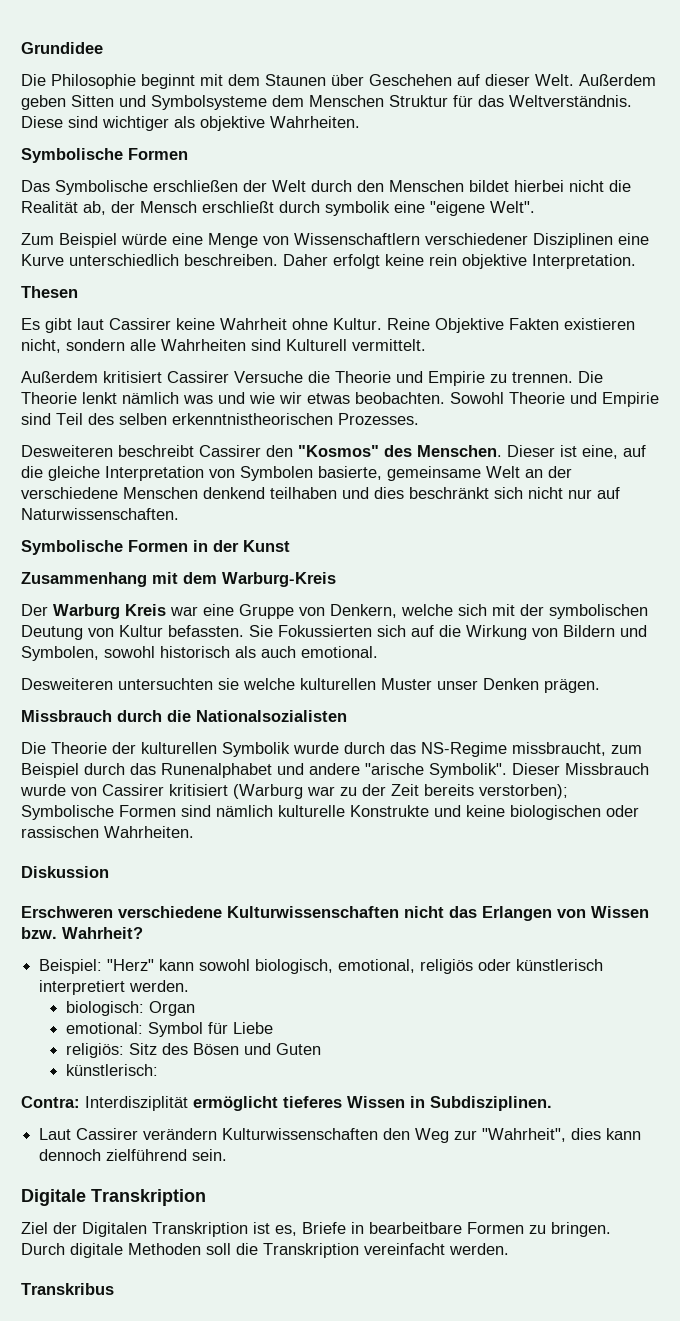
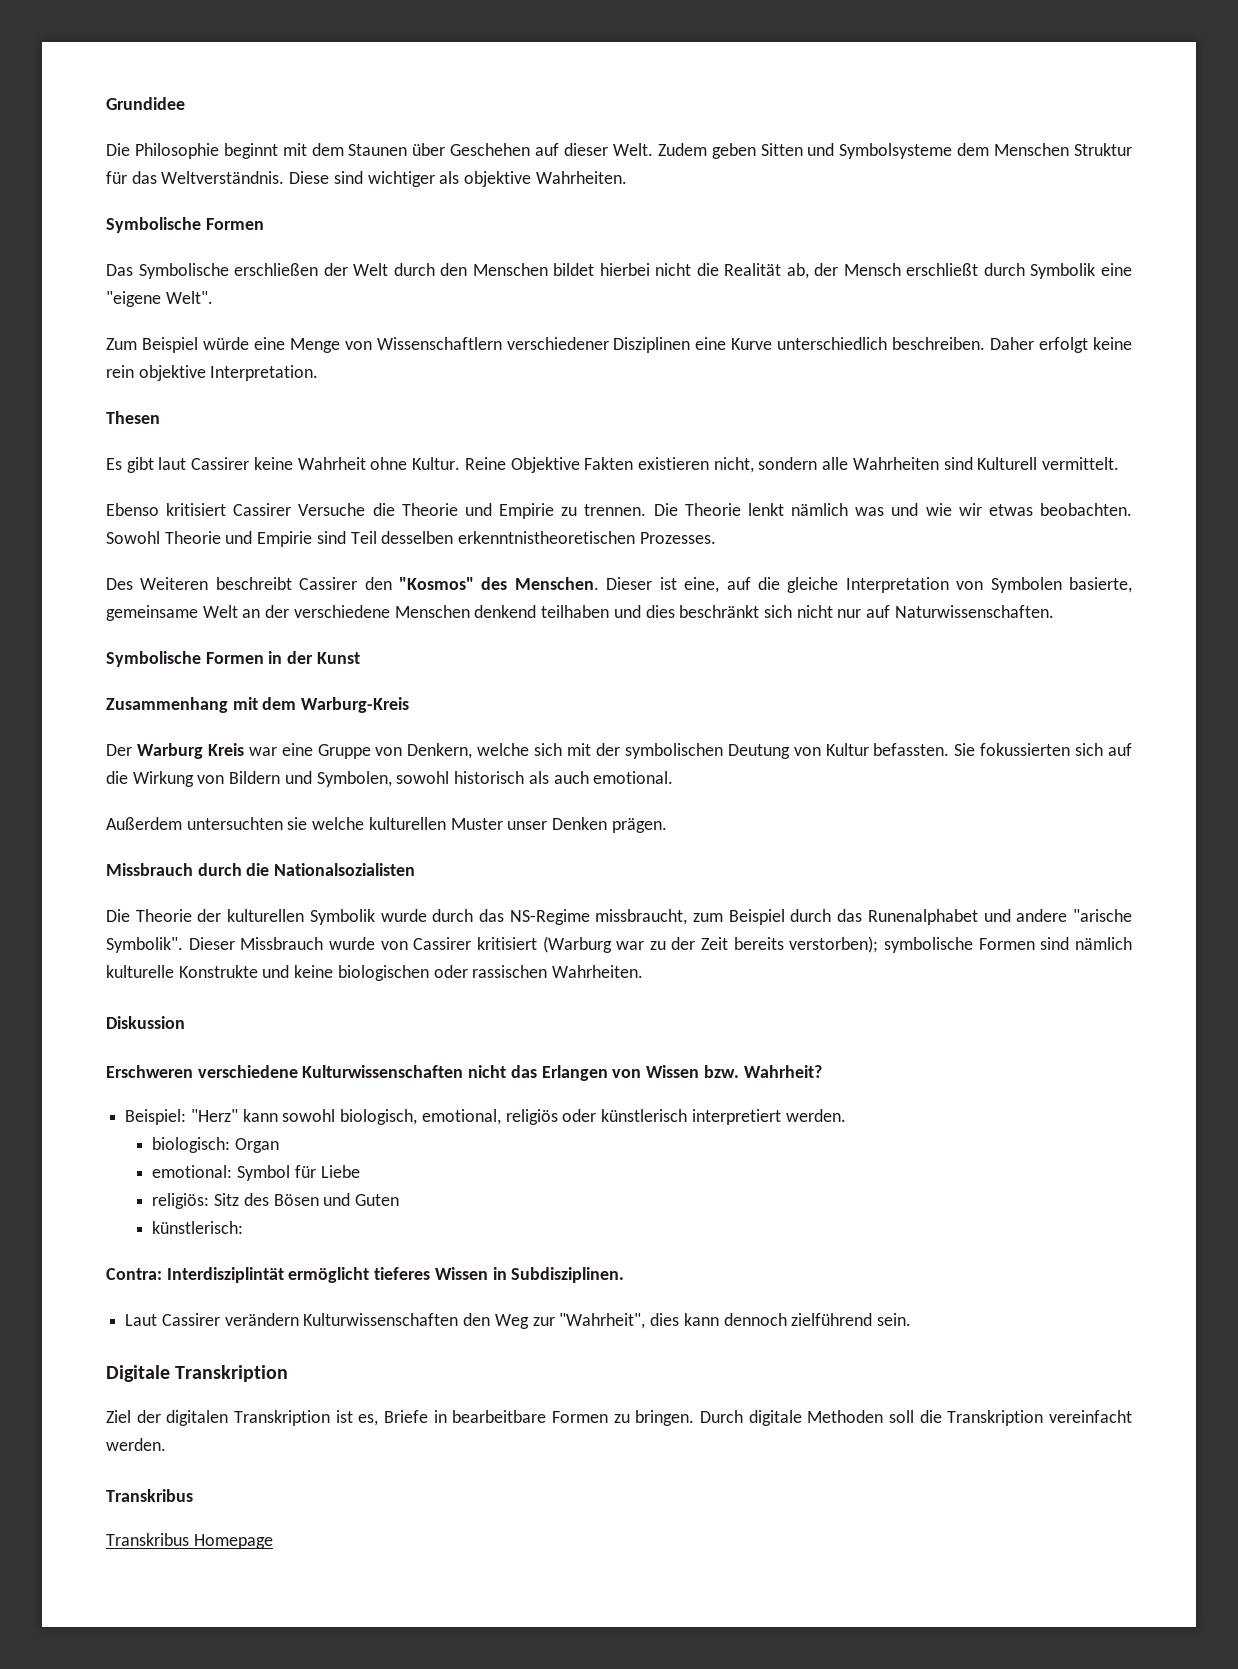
[579,74,656,86] Außerdem -> [657,143,707,156] Zudem
[325,201,390,216] symbolik -> [1030,263,1096,279] Symbolik
[21,371,98,383] Außerdem -> [106,503,159,516] Ebenso
[88,413,333,425] des selben erkenntnistheorischen -> [381,531,636,544] desselben erkenntnistheoretischen
[21,445,113,457] Desweiteren -> [106,577,209,590] Des Weiteren
[278,625,372,637] Fokussierten -> [980,743,1071,756] fokussierten
[21,678,113,690] Desweiteren -> [106,817,182,830] Außerdem
[21,805,114,820] Symbolische -> [884,937,974,953] symbolische
[85,1096,188,1111] Interdisziplität -> [166,1267,284,1283] Interdisziplintät
[82,1222,147,1237] Digitalen -> [166,1410,229,1426] digitalen
(114, 1289) none -> [106,1533,273,1549] // Transkribus Homepage

